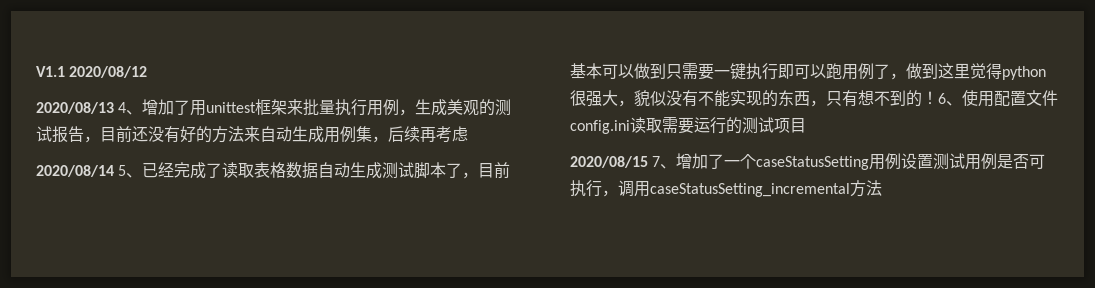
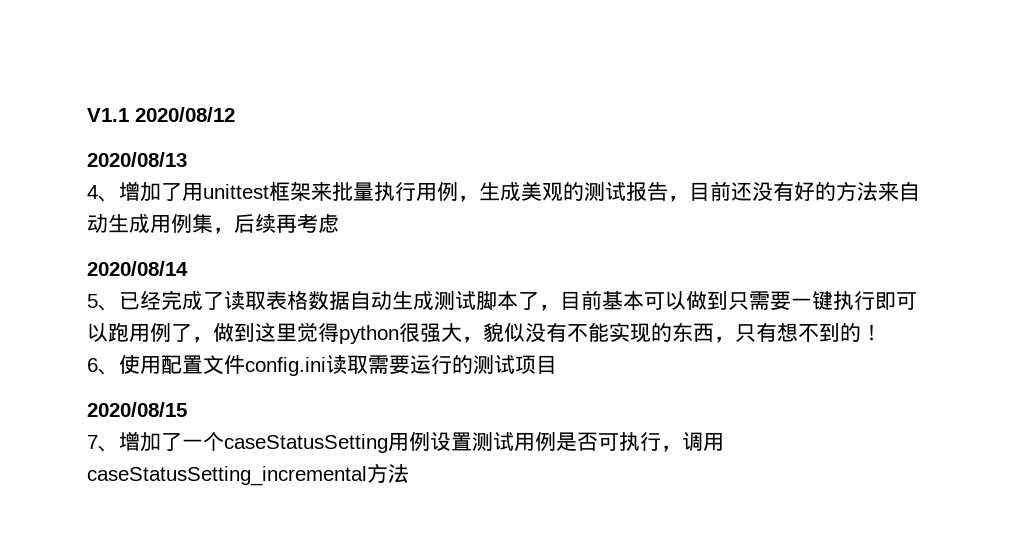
(114, 108) none -> (187, 159) //
(114, 171) none -> (188, 268) //
(938, 98) none -> (882, 332) //
(648, 162) none -> (187, 409) //

